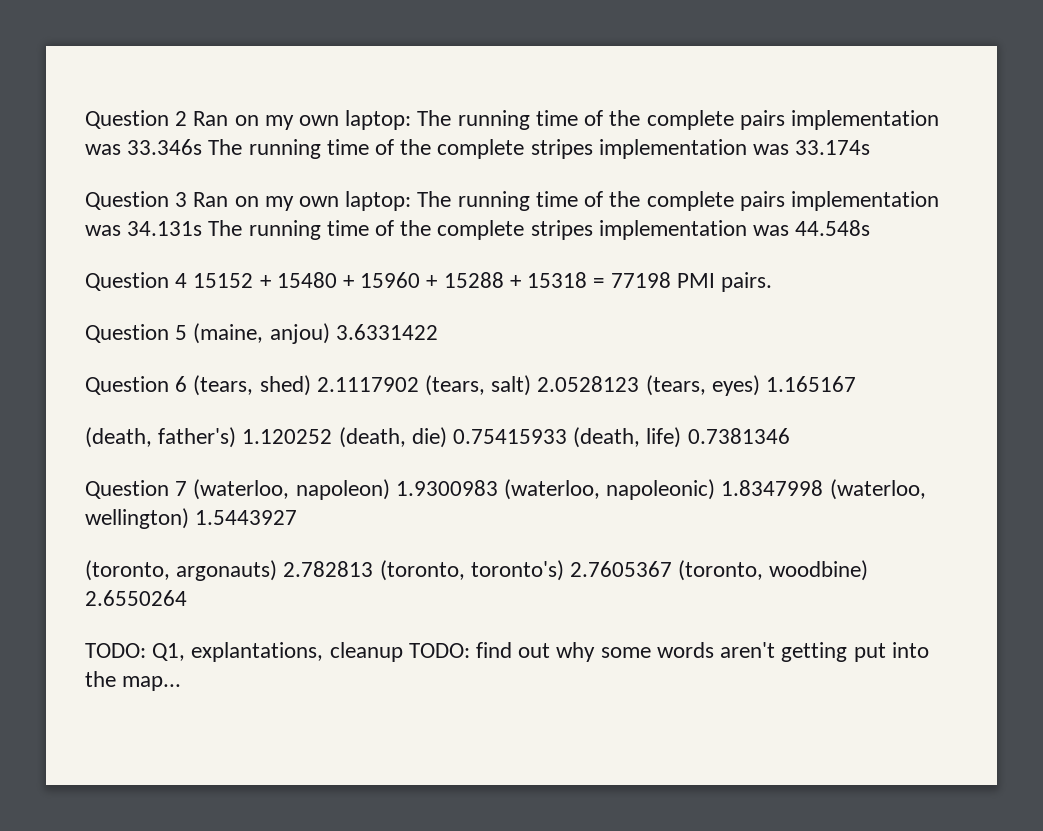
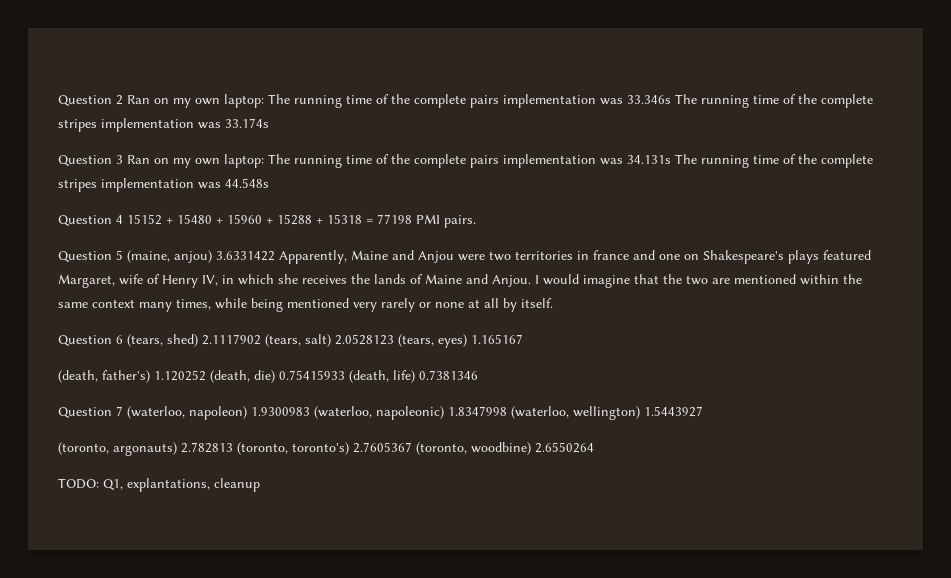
(438, 332) none -> [279,250,871,264] [58,274,862,288] [58,298,553,312] Apparently, Maine and Anjou were two territories in france and one on Shakespeare's plays featured Margaret, wife of Henry IV, in which she receives the lands of Maine and Anjou. I would imagine that the two are mentioned within the same context many times, while being mentioned very rarely or none at all by itself.
[408,642,929,662] [85,671,182,691] TODO: find out why some words aren't getting put into the map... -> (260, 485) none

